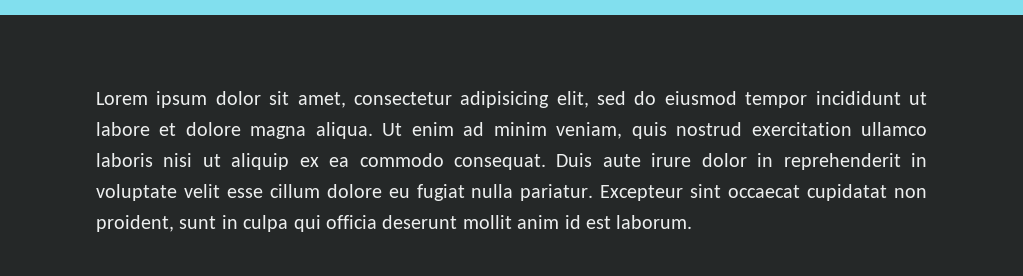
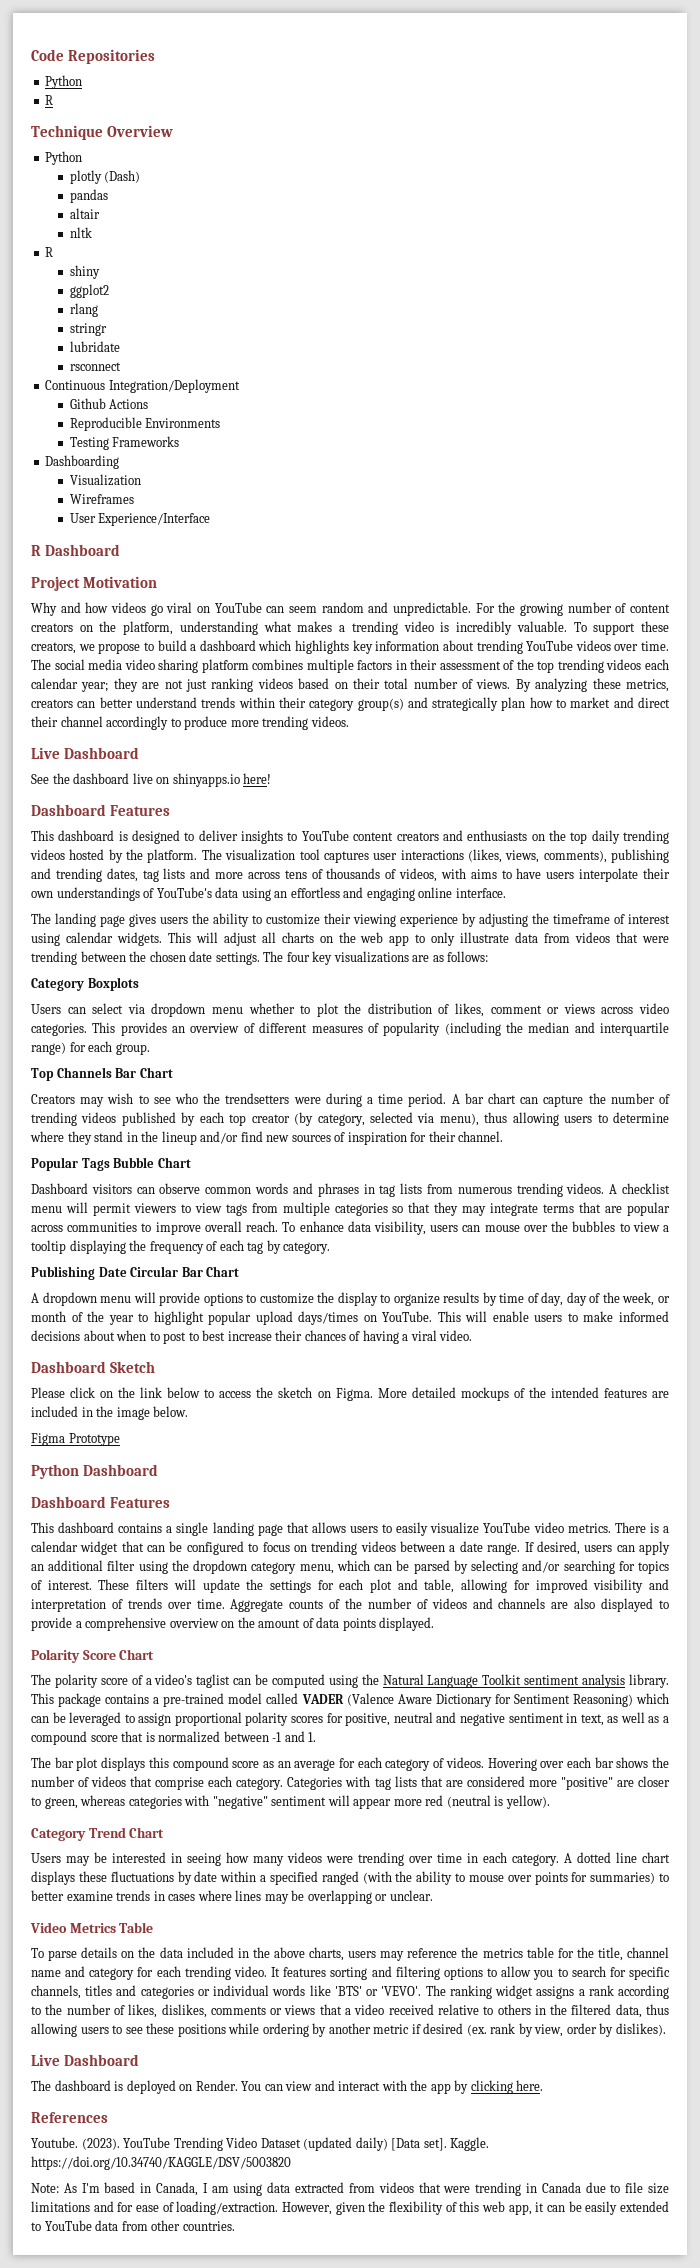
[96,91,927,108] [96,122,927,139] [96,153,928,170] [96,184,927,201] [96,215,693,232] Lorem ipsum dolor sit amet, consectetur adipisicing elit, sed do eiusmod tempor incididunt ut labore et dolore magna aliqua. Ut enim ad minim veniam, quis nostrud exercitation ullamco laboris nisi ut aliquip ex ea commodo consequat. Duis aute irure dolor in reprehenderit in voluptate velit esse cillum dolore eu fugiat nulla pariatur. Excepteur sint occaecat cupidatat non proident, sunt in culpa qui officia deserunt mollit anim id est laborum. -> [31,49,155,64] [45,75,83,89] [45,95,54,105] [31,125,173,140] [45,151,83,165] [69,170,141,184] [69,189,108,203] [69,208,100,219] [69,227,92,238] [45,247,54,257] [69,265,100,279] [69,284,109,298] [69,303,98,317] [69,323,107,336] [69,341,120,352] [69,362,121,371] [45,379,240,393] [69,398,149,409] [69,417,221,431] [69,436,180,450] [45,455,120,469] [69,474,141,486] [69,494,134,504] [69,513,211,526] [31,544,121,556] [31,576,157,591] [31,602,670,616] [31,621,670,635] [31,640,669,654] [31,659,670,673] [31,678,670,692] [31,697,670,711] [31,716,349,730] [31,747,139,759] [31,773,272,787] [31,804,170,816] [31,830,670,844] [30,849,669,863] [31,868,671,882] [31,887,506,901] [31,913,670,927] [31,932,669,946] [31,951,489,965] [31,977,139,991] [31,1003,669,1017] [31,1022,669,1036] [31,1041,150,1055] [31,1067,173,1081] [31,1093,670,1107] [31,1112,669,1126] [30,1131,504,1145] [31,1157,191,1171] [31,1183,670,1197] [31,1202,671,1216] [31,1221,669,1235] [31,1240,331,1254] [31,1266,240,1280] [31,1292,670,1306] [31,1311,670,1325] [31,1330,473,1344] [31,1361,155,1373] [31,1387,670,1401] [31,1406,189,1420] [31,1433,120,1446] [31,1464,159,1479] [31,1496,170,1508] [31,1522,669,1536] [31,1541,670,1555] [31,1560,670,1574] [31,1579,669,1593] [31,1598,669,1612] [31,1617,435,1631] [31,1649,155,1663] [31,1674,669,1688] [31,1693,669,1707] [31,1712,669,1726] [31,1731,317,1745] [31,1757,669,1771] [31,1776,670,1790] [31,1795,550,1809] [31,1827,165,1841] [31,1852,670,1866] [31,1871,669,1885] [31,1890,433,1904] [30,1922,154,1933] [31,1947,670,1961] [31,1966,670,1980] [31,1985,670,1999] [31,2004,669,2018] [31,2023,666,2037] [31,2054,139,2066] [31,2080,544,2094] [31,2112,108,2123] [31,2137,490,2151] [31,2156,291,2170] [31,2182,669,2196] [31,2201,669,2215] [31,2220,235,2231] Code Repositories // Python // R // Technique Overview // Python // plotly (Dash) // pandas // altair // nltk // R // shiny // ggplot2 // rlang // stringr // lubridate // rsconnect // Continuous Integration/Deployment // Github Actions // Reproducible Environments // Testing Frameworks // Dashboarding // Visualization // Wireframes // User Experience/Interface // R Dashboard // Project Motivation // Why and how videos go viral on YouTube can seem random and unpredictable. For the growing number of content creators on the platform, understanding what makes a trending video is incredibly valuable. To support these creators, we propose to build a dashboard which highlights key information about trending YouTube videos over time. The social media video sharing platform combines multiple factors in their assessment of the top trending videos each calendar year; they are not just ranking videos based on their total number of views. By analyzing these metrics, creators can better understand trends within their category group(s) and strategically plan how to market and direct their channel accordingly to produce more trending videos. // Live Dashboard // See the dashboard live on shinyapps.io here! // Dashboard Features // This dashboard is designed to deliver insights to YouTube content creators and enthusiasts on the top daily trending videos hosted by the platform. The visualization tool captures user interactions (likes, views, comments), publishing and trending dates, tag lists and more across tens of thousands of videos, with aims to have users interpolate their own understandings of YouTube's data using an effortless and engaging online interface. // The landing page gives users the ability to customize their viewing experience by adjusting the timeframe of interest using calendar widgets. This will adjust all charts on the web app to only illustrate data from videos that were trending between the chosen date settings. The four key visualizations are as follows: // Category Boxplots // Users can select via dropdown menu whether to plot the distribution of likes, comment or views across video categories. This provides an overview of different measures of popularity (including the median and interquartile range) for each group. // Top Channels Bar Chart // Creators may wish to see who the trendsetters were during a time period. A bar chart can capture the number of trending videos published by each top creator (by category, selected via menu), thus allowing users to determine where they stand in the lineup and/or find new sources of inspiration for their channel. // Popular Tags Bubble Chart // Dashboard visitors can observe common words and phrases in tag lists from numerous trending videos. A checklist menu will permit viewers to view tags from multiple categories so that they may integrate terms that are popular across communities to improve overall reach. To enhance data visibility, users can mouse over the bubbles to view a tooltip displaying the frequency of each tag by category. // Publishing Date Circular Bar Chart // A dropdown menu will provide options to customize the display to organize results by time of day, day of the week, or month of the year to highlight popular upload days/times on YouTube. This will enable users to make informed decisions about when to post to best increase their chances of having a viral video. // Dashboard Sketch // Please click on the link below to access the sketch on Figma. More detailed mockups of the intended features are included in the image below. // Figma Prototype // Python Dashboard // Dashboard Features // This dashboard contains a single landing page that allows users to easily visualize YouTube video metrics. There is a calendar widget that can be configured to focus on trending videos between a date range. If desired, users can apply an additional filter using the dropdown category menu, which can be parsed by selecting and/or searching for topics of interest. These filters will update the settings for each plot and table, allowing for improved visibility and interpretation of trends over time. Aggregate counts of the number of videos and channels are also displayed to provide a comprehensive overview on the amount of data points displayed. // Polarity Score Chart // The polarity score of a video's taglist can be computed using the Natural Language Toolkit sentiment analysis library. This package contains a pre-trained model called VADER (Valence Aware Dictionary for Sentiment Reasoning) which can be leveraged to assign proportional polarity scores for positive, neutral and negative sentiment in text, as well as a compound score that is normalized between -1 and 1. // The bar plot displays this compound score as an average for each category of videos. Hovering over each bar shows the number of videos that comprise each category. Categories with tag lists that are considered more "positive" are closer to green, whereas categories with "negative" sentiment will appear more red (neutral is yellow). // Category Trend Chart // Users may be interested in seeing how many videos were trending over time in each category. A dotted line chart displays these fluctuations by date within a specified ranged (with the ability to mouse over points for summaries) to better examine trends in cases where lines may be overlapping or unclear. // Video Metrics Table // To parse details on the data included in the above charts, users may reference the metrics table for the title, channel name and category for each trending video. It features sorting and filtering options to allow you to search for specific channels, titles and categories or individual words like 'BTS' or 'VEVO'. The ranking widget assigns a rank according to the number of likes, dislikes, comments or views that a video received relative to others in the filtered data, thus allowing users to see these positions while ordering by another metric if desired (ex. rank by view, order by dislikes). // Live Dashboard // The dashboard is deployed on Render. You can view and interact with the app by clicking here. // References // Youtube. (2023). YouTube Trending Video Dataset (updated daily) [Data set]. Kaggle. https://doi.org/10.34740/KAGGLE/DSV/5003820 // Note: As I'm based in Canada, I am using data extracted from videos that were trending in Canada due to file size limitations and for ease of loading/extraction. However, given the flexibility of this web app, it can be easily extended to YouTube data from other countries.

